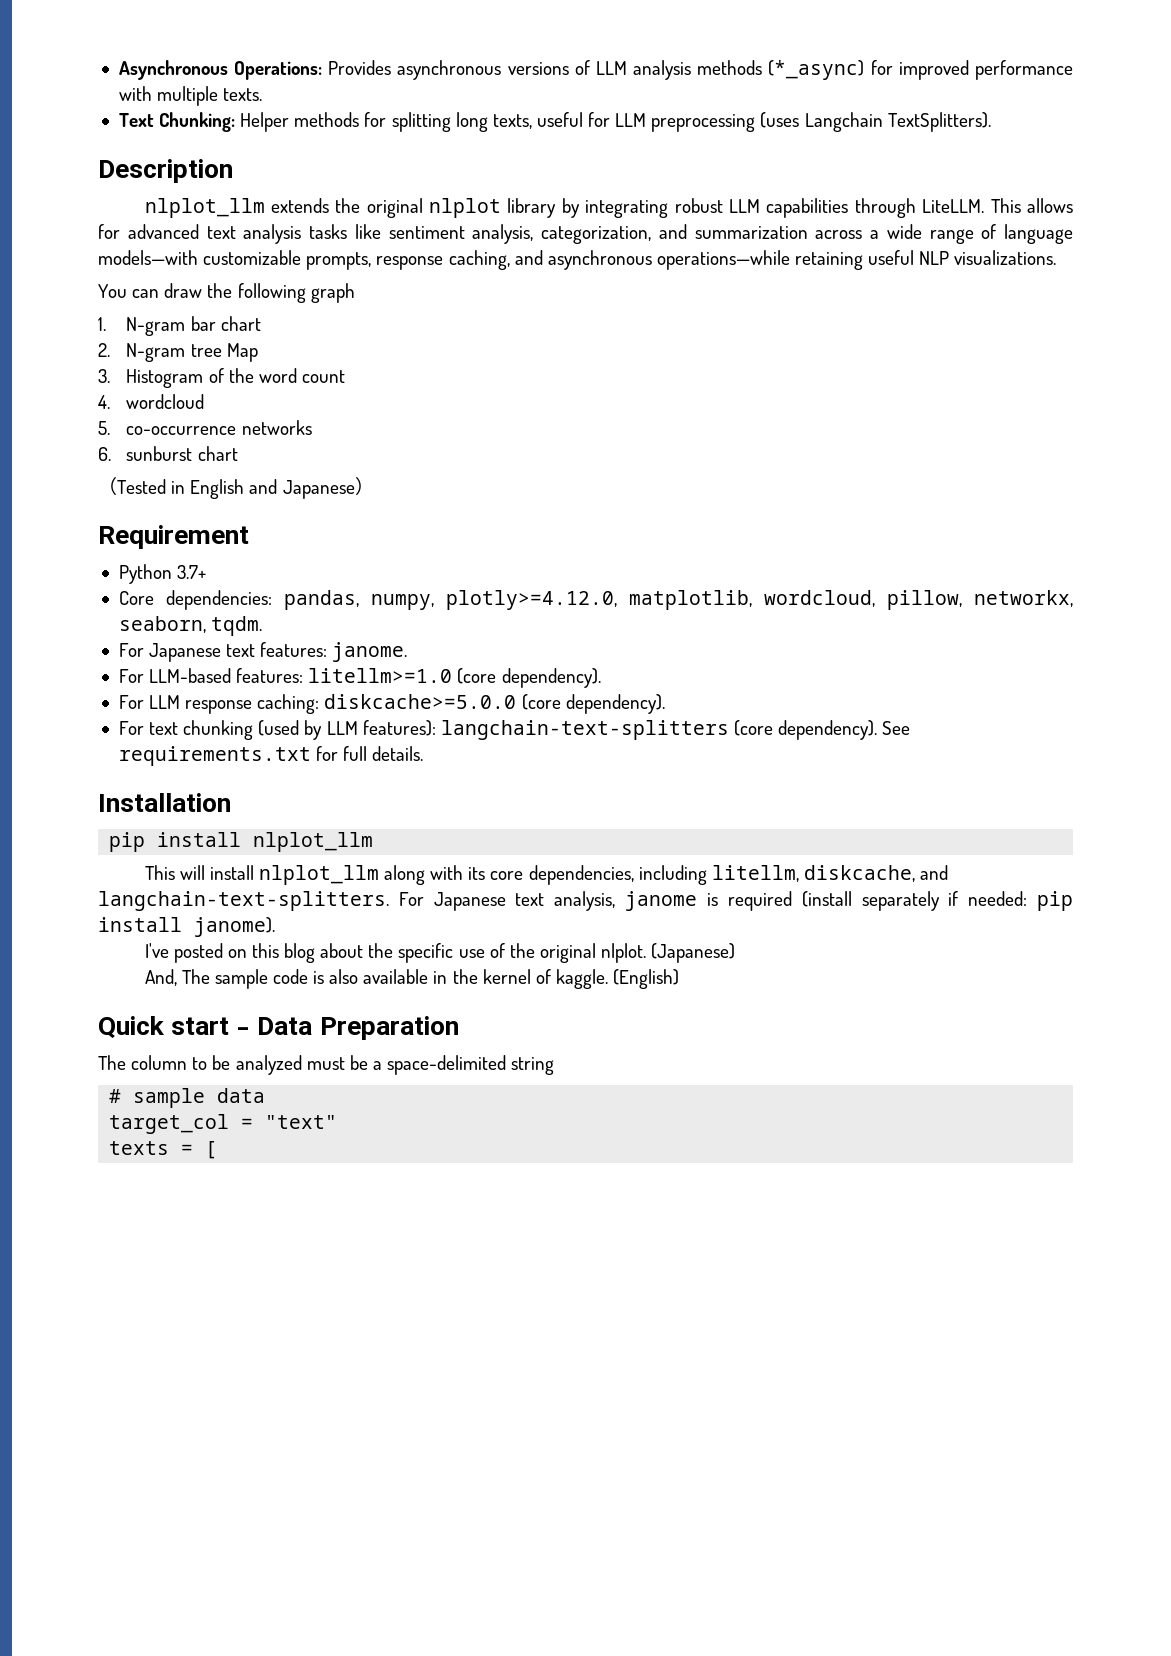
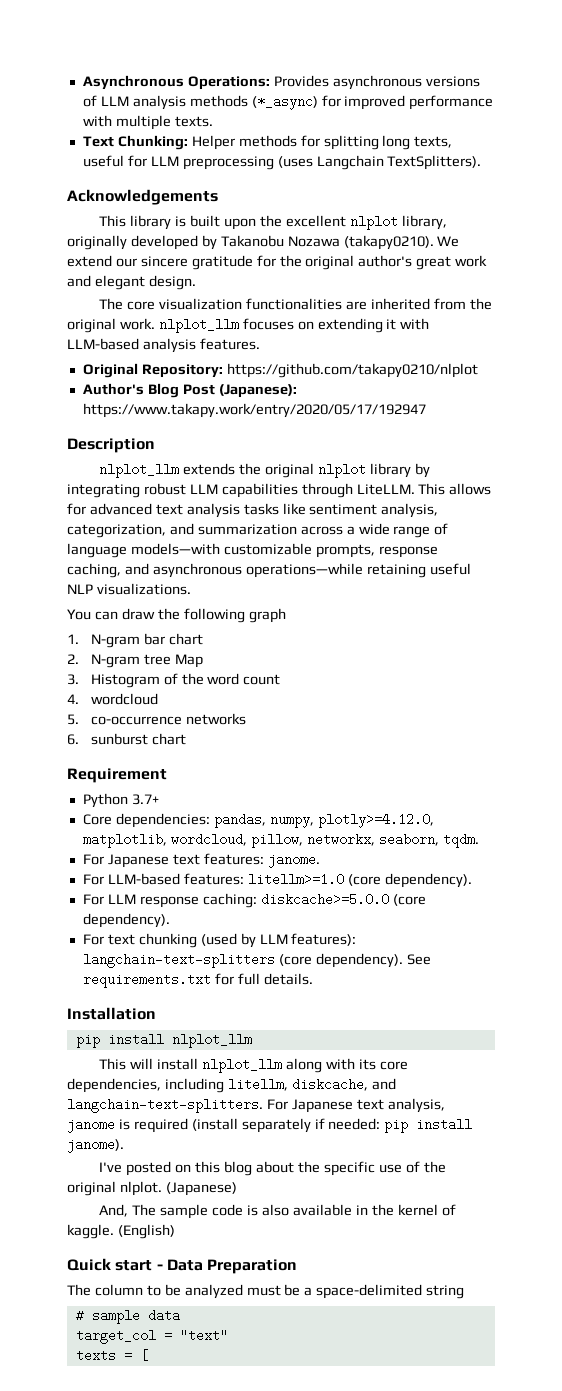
(991, 122) none -> [67,189,218,205] [99,215,447,230] [67,235,460,250] [67,255,488,270] [67,275,196,290] [99,298,492,310] [67,318,430,333] [67,338,260,353] [82,363,478,378] [82,383,297,398] [82,403,426,418] // Acknowledgements // This library is built upon the excellent nlplot library, originally developed by Takanobu Nozawa (takapy0210). We extend our sincere gratitude for the original author's great work and elegant design. // The core visualization functionalities are inherited from the original work. nlplot_llm focuses on extending it with LLM-based analysis features. // Original Repository: https://github.com/takapy0210/nlplot // Author's Blog Post (Japanese): https://www.takapy.work/entry/2020/05/17/192947
[98,477,374,499] // （Tested in English and Japanese） -> (186, 739) none

